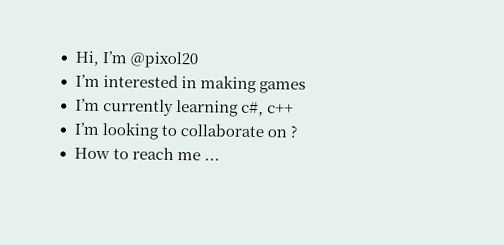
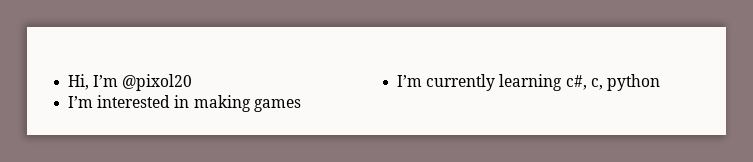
[266,103,294,114] [73,122,297,140] [73,147,220,161] c++ // I’m looking to collaborate on ? // How to reach me ... -> [590,74,660,91] c, python

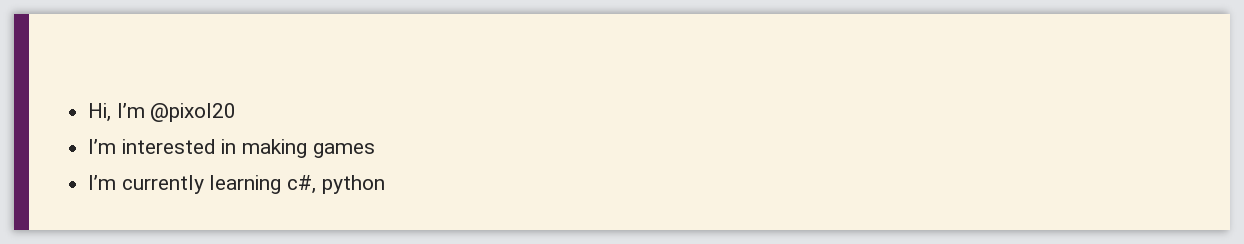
[590,78,603,90] c, -> (317, 184) none

